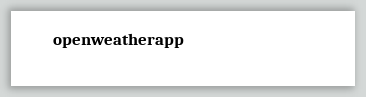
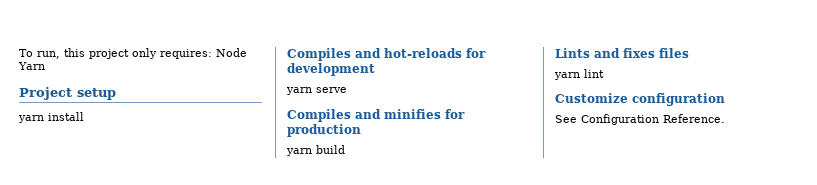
[53,33,184,48] openweatherapp -> [19,48,247,59] [18,62,45,70] [19,87,116,100] [18,112,84,123] [287,48,486,61] [287,63,375,76] [286,87,347,95] [287,109,465,122] [287,124,361,137] [286,145,345,156] [555,48,689,58] [554,69,604,80] [555,93,725,106] [555,114,725,125] To run, this project only requires: Node Yarn // Project setup // yarn install // Compiles and hot-reloads for development // yarn serve // Compiles and minifies for production // yarn build // Lints and fixes files // yarn lint // Customize configuration // See Configuration Reference.

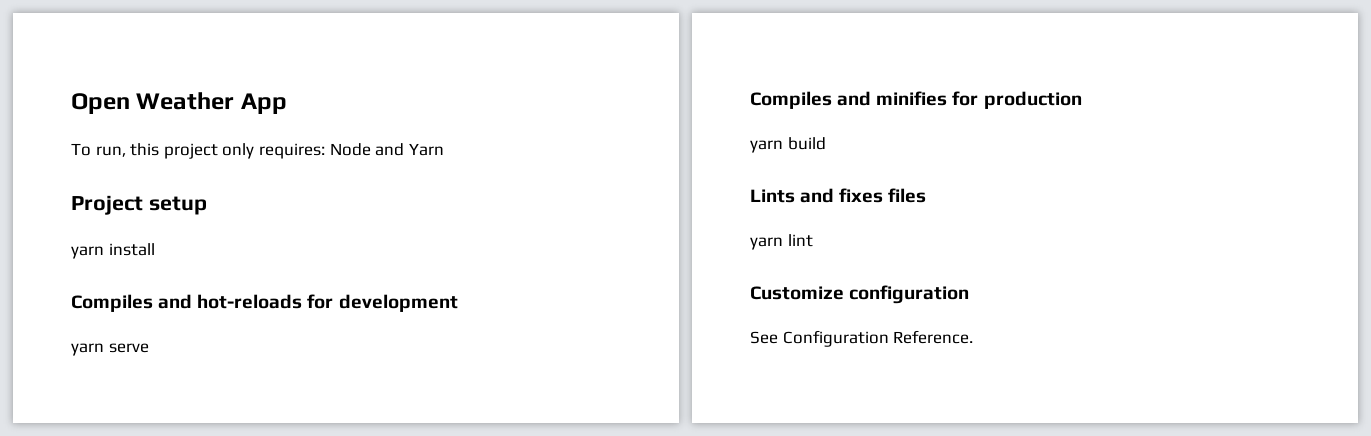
(19, 53) none -> [71,92,287,114] Open Weather App //
(247, 52) none -> [375,143,405,156] and

